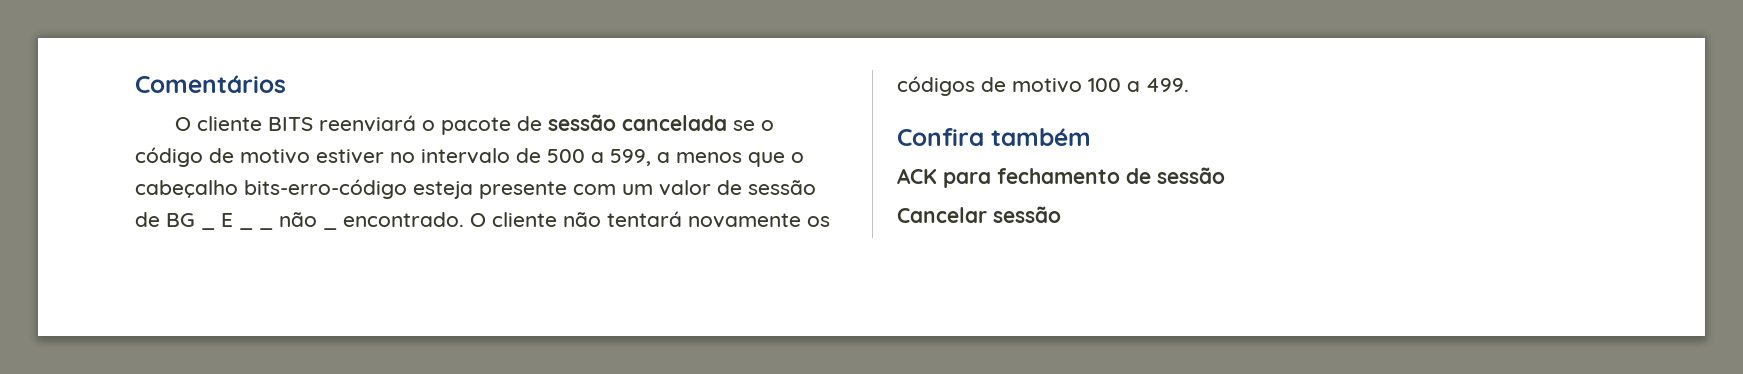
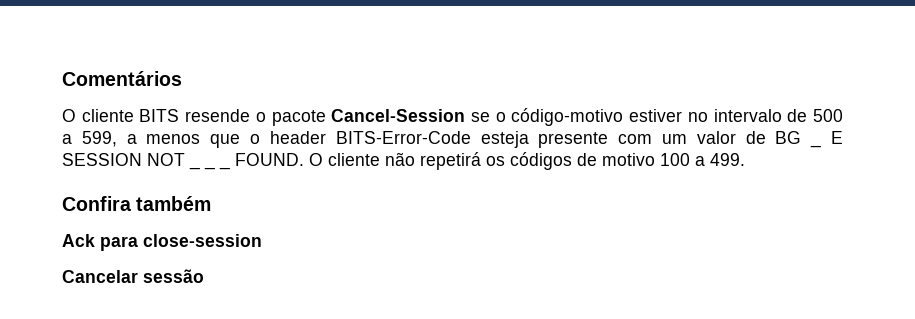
[318,115,416,132] reenviará -> [185,109,251,122] resende
[516,114,774,131] [135,147,310,167] de sessão cancelada se o código de motivo -> [331,108,624,126] Cancel-Session se o código-motivo
[135,179,407,199] cabeçalho bits-erro-código -> [269,131,471,144] header BITS-Error-Code
[748,180,816,195] [135,212,160,227] sessão de -> (766, 137) none
[239,227,273,230] [279,212,317,227] [323,227,337,230] [343,212,464,227] _ _ não _ encontrado. -> [62,153,185,166] [189,166,230,170] [235,153,304,166] SESSION NOT _ _ _ FOUND.
[607,211,801,228] tentará novamente -> [420,152,481,170] repetirá
[897,167,1225,188] ACK para fechamento de sessão -> [62,234,262,251] Ack para close-session

